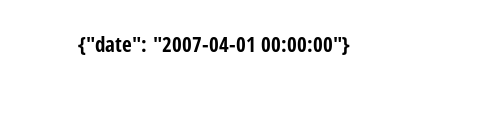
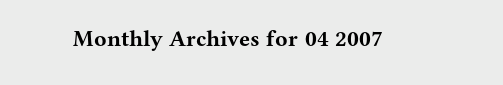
[78,36,351,55] {"date": "2007-04-01 00:00:00"} -> [73,30,383,51] Monthly Archives for 04 2007

